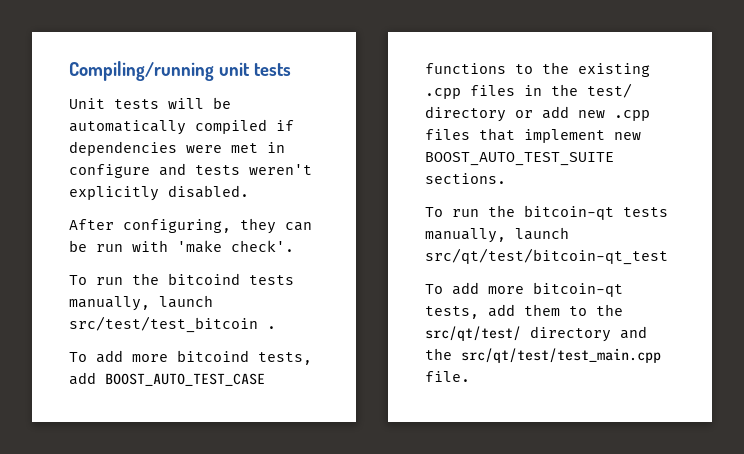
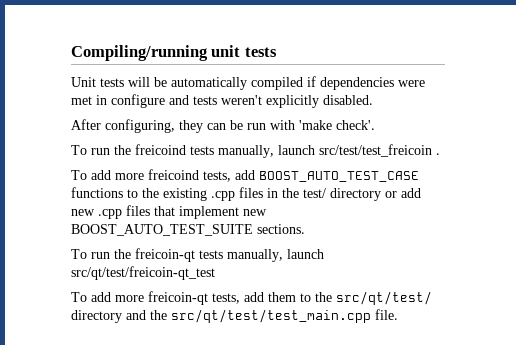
[168,273,294,285] [69,295,213,311] [69,316,258,333] bitcoind tests manually, launch src/test/test_bitcoin -> [135,144,432,158] freicoind tests manually, launch src/test/test_freicoin
[177,350,249,362] bitcoind -> [148,169,199,180] freicoind
[524,205,668,220] [425,227,569,243] [425,248,668,265] [425,282,623,297] bitcoin-qt tests manually, launch src/qt/test/bitcoin-qt_test // To add more bitcoin-qt -> [135,248,324,262] [71,266,215,280] [71,291,208,305] freicoin-qt tests manually, launch src/qt/test/freicoin-qt_test // To add more freicoin-qt

